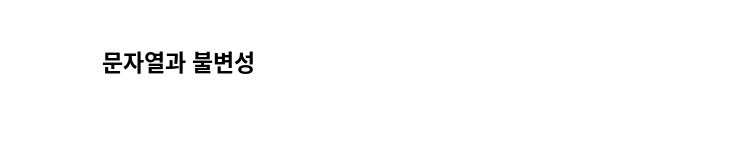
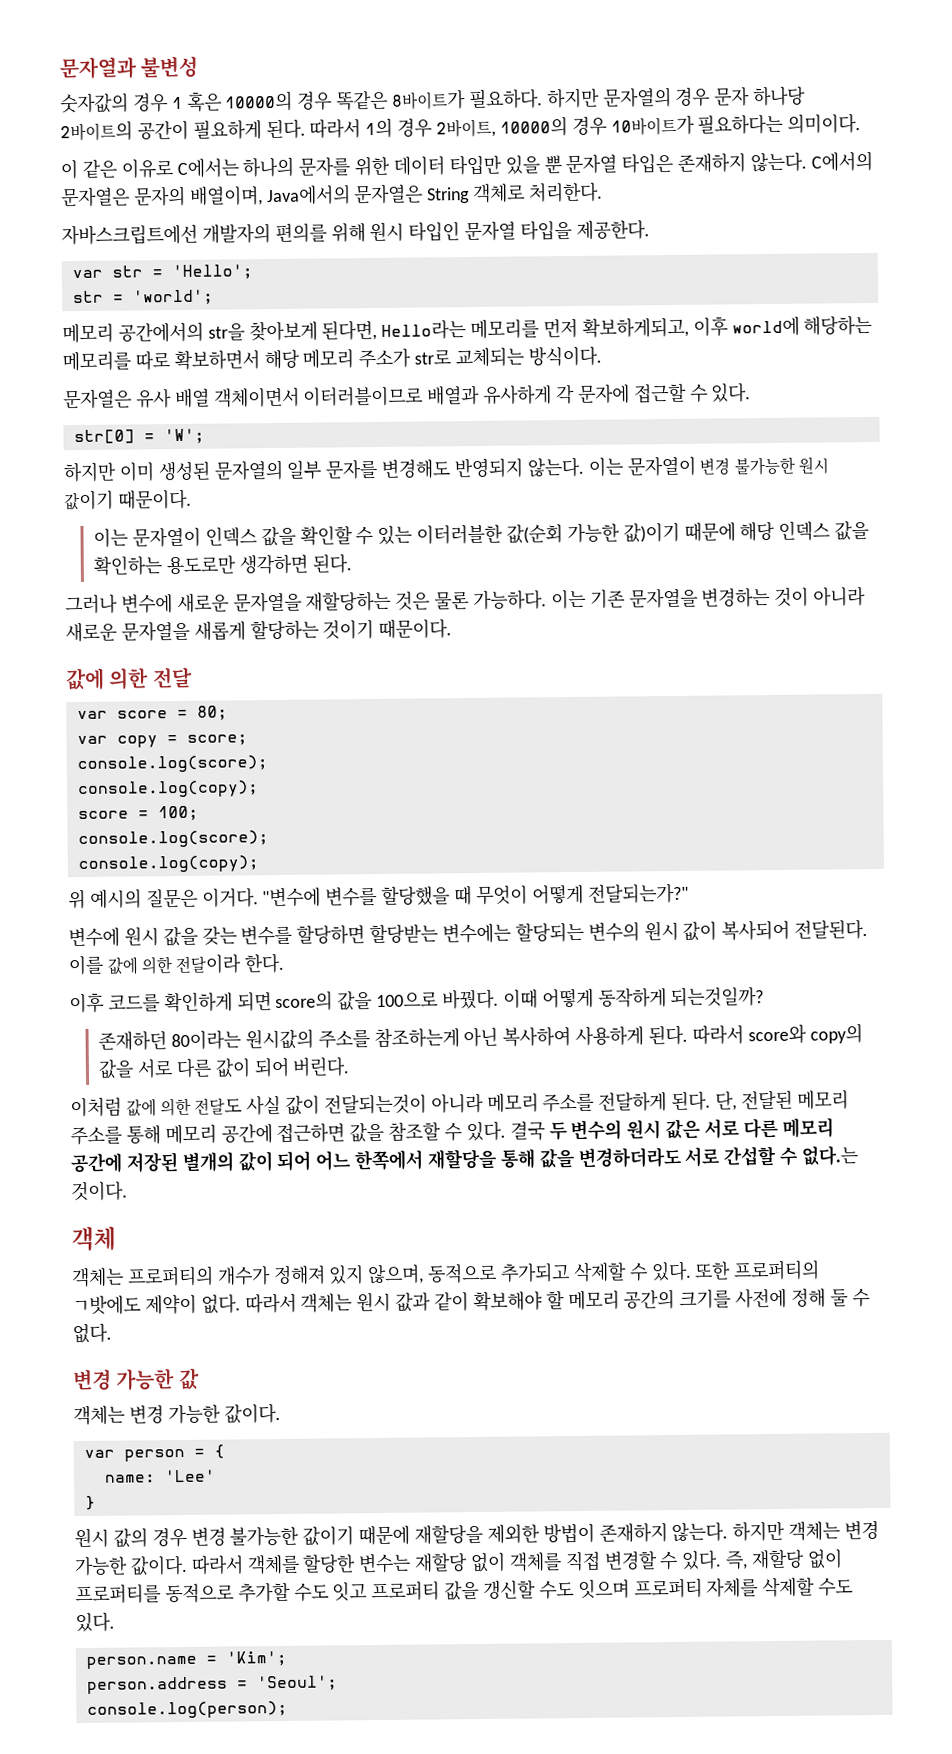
(256, 62) none -> [60,86,807,114] [60,113,862,142] [60,150,873,180] [60,181,604,208] [61,219,650,246] [71,264,253,281] [72,289,214,306] [62,315,873,344] [62,345,602,372] [63,382,752,410] [73,428,205,445] [63,455,829,483] [64,488,192,511] [93,520,870,548] [93,553,352,576] [65,586,867,615] [65,618,453,643] [65,666,193,691] [76,705,228,721] [76,734,248,748] [76,755,268,774] [77,780,259,799] [77,805,199,822] [77,830,269,849] [77,855,259,874] [68,883,689,910] [68,919,869,948] [68,952,285,976] [69,986,765,1014] [98,1023,863,1051] [98,1056,351,1079] [70,1090,849,1118] [70,1117,834,1146] [70,1145,859,1174] [71,1180,128,1202] [71,1226,116,1252] [71,1259,821,1288] [72,1288,870,1316] [72,1322,112,1344] [72,1367,200,1391] [73,1403,281,1426] [83,1444,225,1462] [104,1469,216,1483] [84,1495,96,1510] [74,1520,880,1548] [74,1549,843,1577] [75,1577,854,1605] [75,1611,115,1633] [85,1650,287,1669] [86,1675,338,1694] [86,1700,288,1719] // 숫자값의 경우 1 혹은 10000의 경우 똑같은 8바이트가 필요하다. 하지만 문자열의 경우 문자 하나당 2바이트의 공간이 필요하게 된다. 따라서 1의 경우 2바이트, 10000의 경우 10바이트가 필요하다는 의미이다. // 이 같은 이유로 C에서는 하나의 문자를 위한 데이터 타입만 있을 뿐 문자열 타입은 존재하지 않는다. C에서의 문자열은 문자의 배열이며, Java에서의 문자열은 String 객체로 처리한다. // 자바스크립트에선 개발자의 편의를 위해 원시 타입인 문자열 타입을 제공한다. // var str = 'Hello'; // str = 'world'; // 메모리 공간에서의 str을 찾아보게 된다면, Hello라는 메모리를 먼저 확보하게되고, 이후 world에 해당하는 메모리를 따로 확보하면서 해당 메모리 주소가 str로 교체되는 방식이다. // 문자열은 유사 배열 객체이면서 이터러블이므로 배열과 유사하게 각 문자에 접근할 수 있다. // str[0] = 'W'; // 하지만 이미 생성된 문자열의 일부 문자를 변경해도 반영되지 않는다. 이는 문자열이 변경 불가능한 원시 값이기 때문이다. // 이는 문자열이 인덱스 값을 확인할 수 있는 이터러블한 값(순회 가능한 값)이기 때문에 해당 인덱스 값을 확인하는 용도로만 생각하면 된다. // 그러나 변수에 새로운 문자열을 재할당하는 것은 물론 가능하다. 이는 기존 문자열을 변경하는 것이 아니라 새로운 문자열을 새롭게 할당하는 것이기 때문이다. // 값에 의한 전달 // var score = 80; // var copy = score; // console.log(score); // console.log(copy); // score = 100; // console.log(score); // console.log(copy); // 위 예시의 질문은 이거다. "변수에 변수를 할당했을 때 무엇이 어떻게 전달되는가?" // 변수에 원시 값을 갖는 변수를 할당하면 할당받는 변수에는 할당되는 변수의 원시 값이 복사되어 전달된다. 이를 값에 의한 전달이라 한다. // 이후 코드를 확인하게 되면 score의 값을 100으로 바꿨다. 이때 어떻게 동작하게 되는것일까? // 존재하던 80이라는 원시값의 주소를 참조하는게 아닌 복사하여 사용하게 된다. 따라서 score와 copy의 값을 서로 다른 값이 되어 버린다. // 이처럼 값에 의한 전달도 사실 값이 전달되는것이 아니라 메모리 주소를 전달하게 된다. 단, 전달된 메모리 주소를 통해 메모리 공간에 접근하면 값을 참조할 수 있다. 결국 두 변수의 원시 값은 서로 다른 메모리 공간에 저장된 별개의 값이 되어 어느 한쪽에서 재할당을 통해 값을 변경하더라도 서로 간섭할 수 없다.는 것이다. // 객체 // 객체는 프로퍼티의 개수가 정해져 있지 않으며, 동적으로 추가되고 삭제할 수 있다. 또한 프로퍼티의 ㄱ밧에도 제약이 없다. 따라서 객체는 원시 값과 같이 확보해야 할 메모리 공간의 크기를 사전에 정해 둘 수 없다. // 변경 가능한 값 // 객체는 변경 가능한 값이다. // var person = { // name: 'Lee' // } // 원시 값의 경우 변경 불가능한 값이기 때문에 재할당을 제외한 방법이 존재하지 않는다. 하지만 객체는 변경 가능한 값이다. 따라서 객체를 할당한 변수는 재할당 없이 객체를 직접 변경할 수 있다. 즉, 재할당 없이 프로퍼티를 동적으로 추가할 수도 잇고 프로퍼티 값을 갱신할 수도 잇으며 프로퍼티 자체를 삭제할 수도 있다. // person.name = 'Kim'; // person.address = 'Seoul'; // console.log(person);

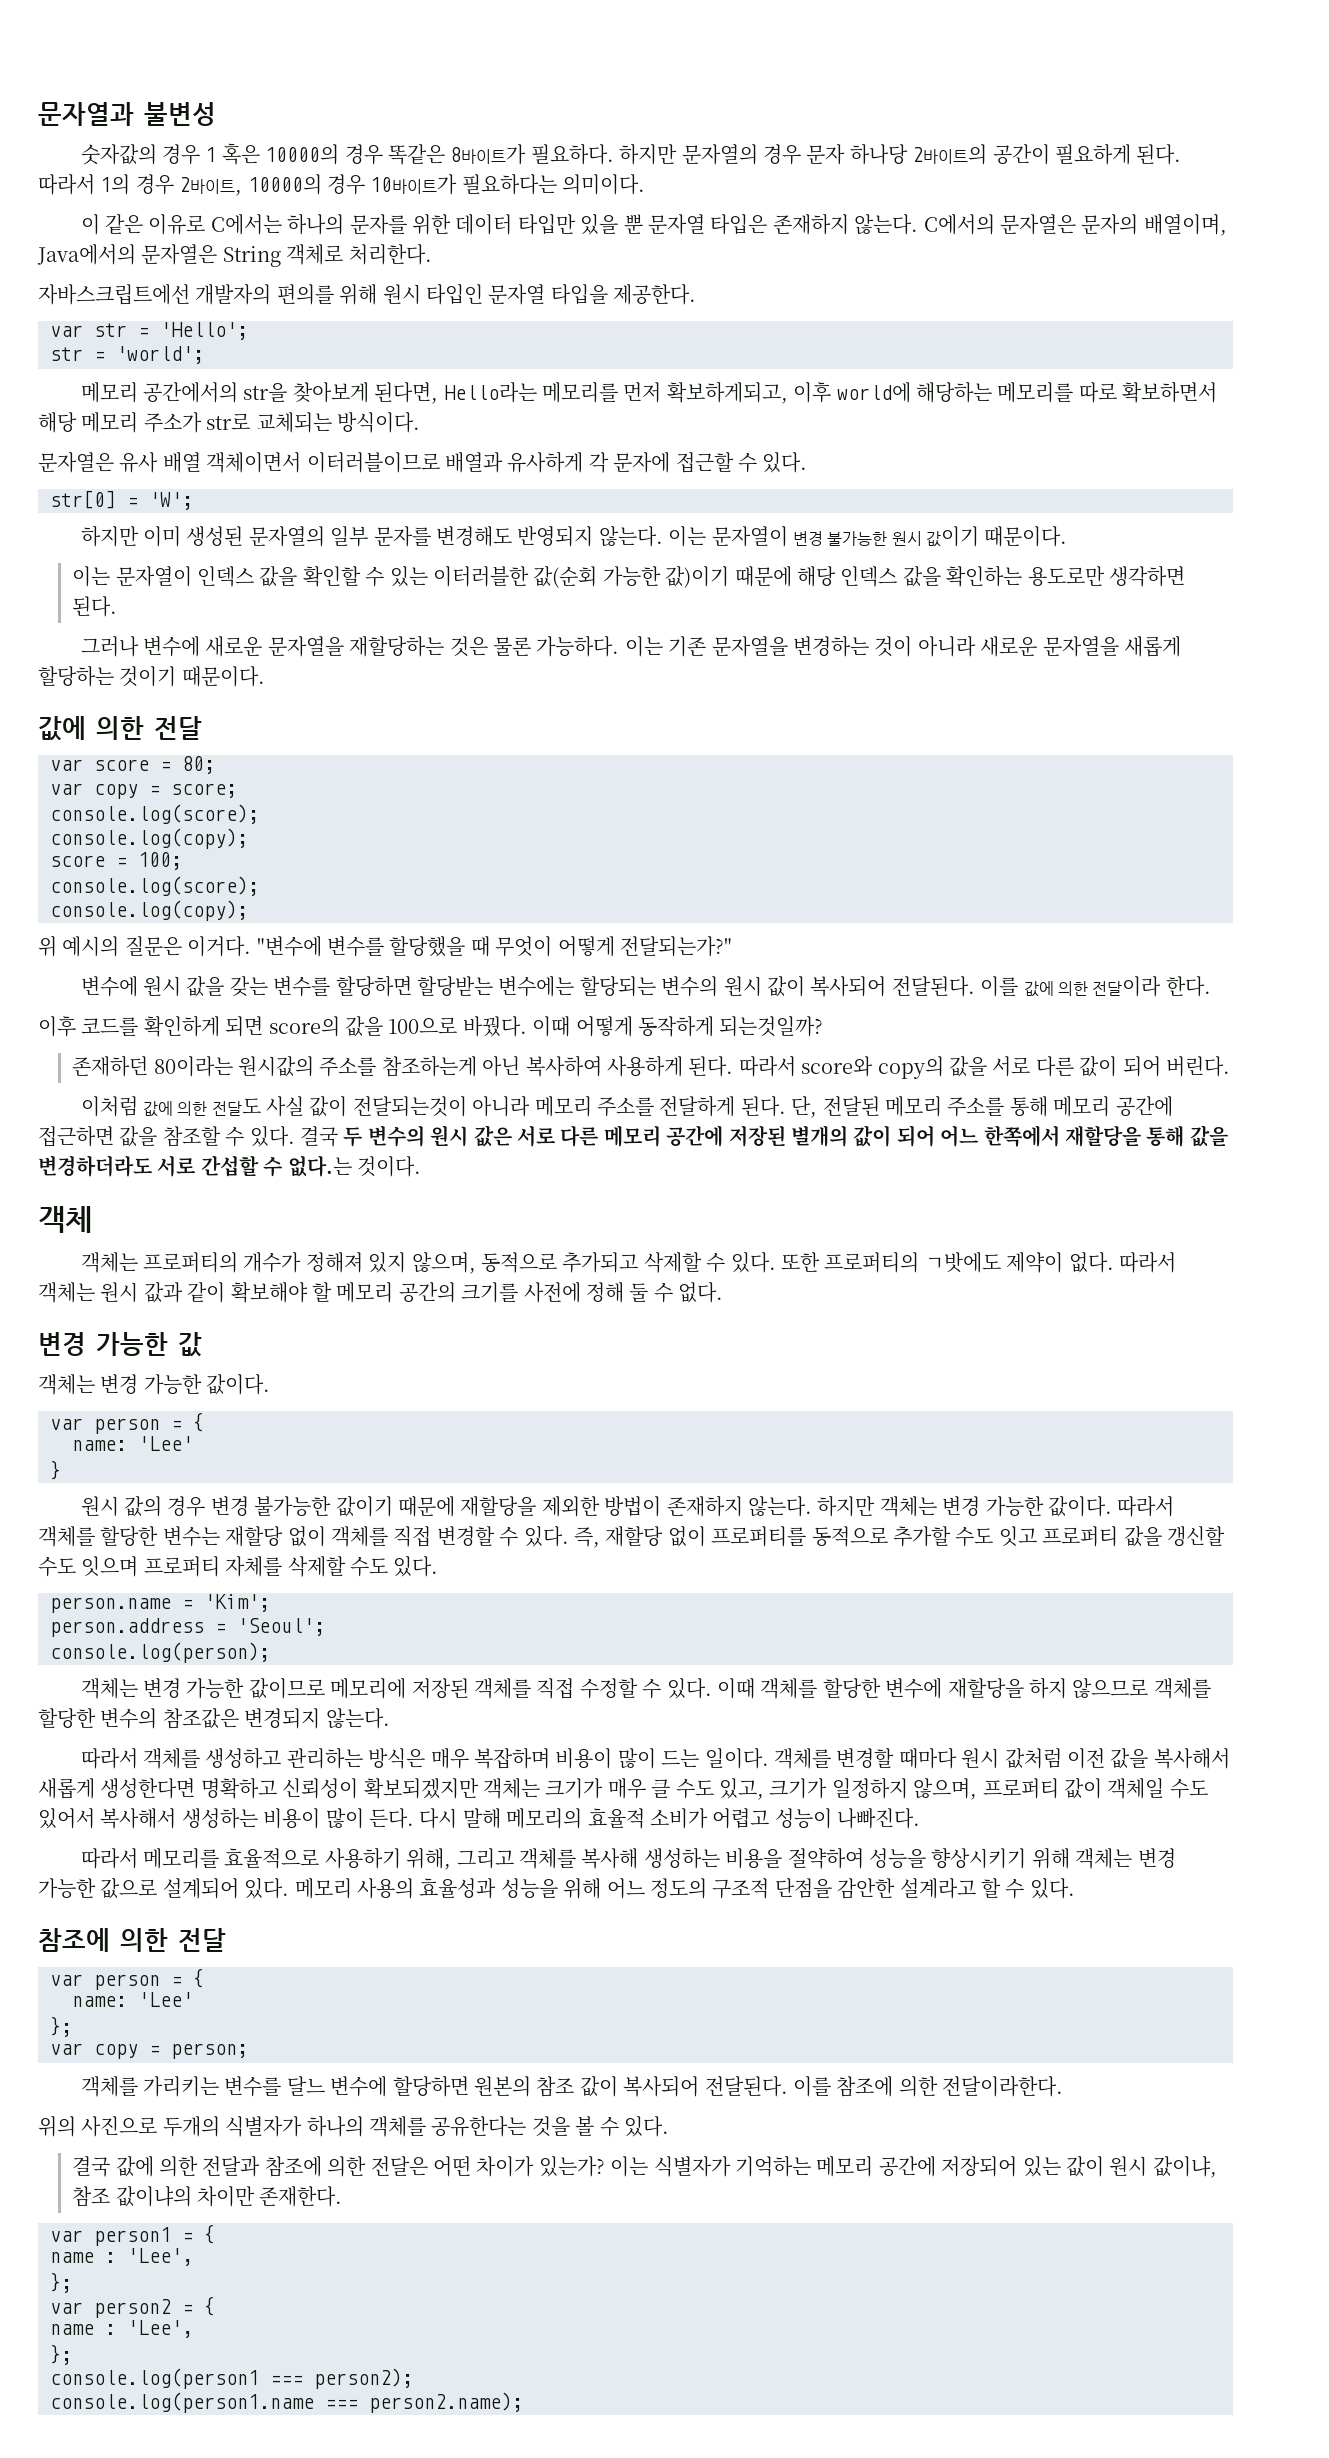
(288, 1709) none -> [80,1678,1211,1699] [38,1708,390,1729] [80,1748,1230,1769] [38,1778,1208,1800] [38,1808,921,1829] [80,1848,1176,1870] [38,1878,1075,1899] [38,1928,226,1952] [50,1968,204,1990] [72,1992,193,2007] [50,2016,72,2037] [50,2043,248,2059] [80,2076,1064,2097] [38,2116,669,2137] [72,2156,1217,2178] [72,2186,343,2207] [50,2224,215,2246] [50,2248,193,2266] [50,2272,72,2293] [50,2296,215,2318] [50,2320,193,2338] [50,2344,72,2365] [50,2368,413,2389] [50,2392,523,2413] // 객체는 변경 가능한 값이므로 메모리에 저장된 객체를 직접 수정할 수 있다. 이때 객체를 할당한 변수에 재할당을 하지 않으므로 객체를 할당한 변수의 참조값은 변경되지 않는다. // 따라서 객체를 생성하고 관리하는 방식은 매우 복잡하며 비용이 많이 드는 일이다. 객체를 변경할 때마다 원시 값처럼 이전 값을 복사해서 새롭게 생성한다면 명확하고 신뢰성이 확보되겠지만 객체는 크기가 매우 클 수도 있고, 크기가 일정하지 않으며, 프로퍼티 값이 객체일 수도 있어서 복사해서 생성하는 비용이 많이 든다. 다시 말해 메모리의 효율적 소비가 어렵고 성능이 나빠진다. // 따라서 메모리를 효율적으로 사용하기 위해, 그리고 객체를 복사해 생성하는 비용을 절약하여 성능을 향상시키기 위해 객체는 변경 가능한 값으로 설계되어 있다. 메모리 사용의 효율성과 성능을 위해 어느 정도의 구조적 단점을 감안한 설계라고 할 수 있다. // 참조에 의한 전달 // var person = { // name: 'Lee' // }; // var copy = person; // 객체를 가리키는 변수를 달느 변수에 할당하면 원본의 참조 값이 복사되어 전달된다. 이를 참조에 의한 전달이라한다. // 위의 사진으로 두개의 식별자가 하나의 객체를 공유한다는 것을 볼 수 있다. // 결국 값에 의한 전달과 참조에 의한 전달은 어떤 차이가 있는가? 이는 식별자가 기억하는 메모리 공간에 저장되어 있는 값이 원시 값이냐, 참조 값이냐의 차이만 존재한다. // var person1 = { // name : 'Lee', // }; // var person2 = { // name : 'Lee', // }; // console.log(person1 === person2); // console.log(person1.name === person2.name);

